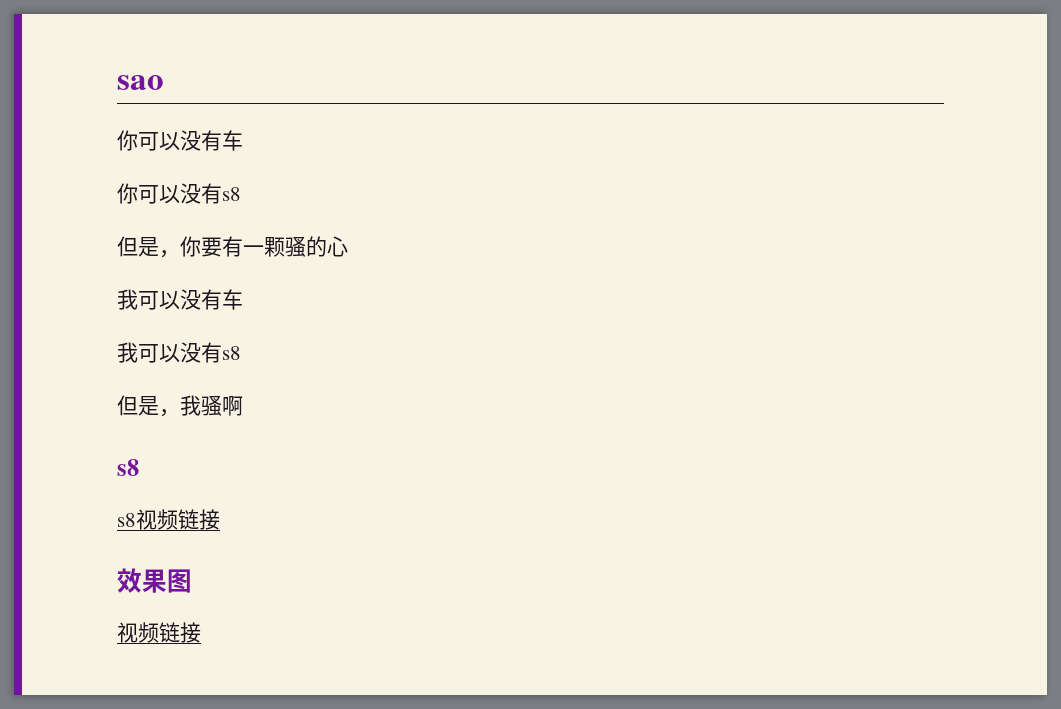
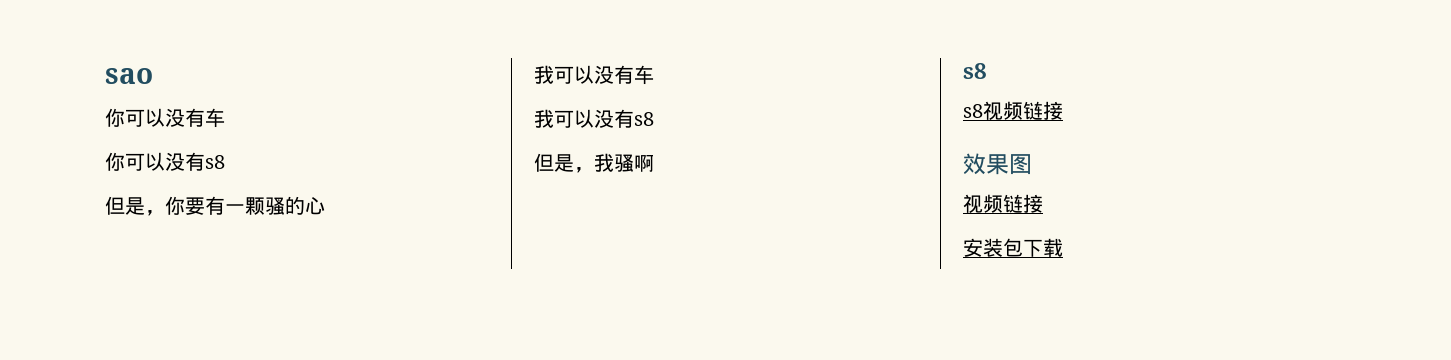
(201, 632) none -> [963,238,1063,257] // 安装包下载

